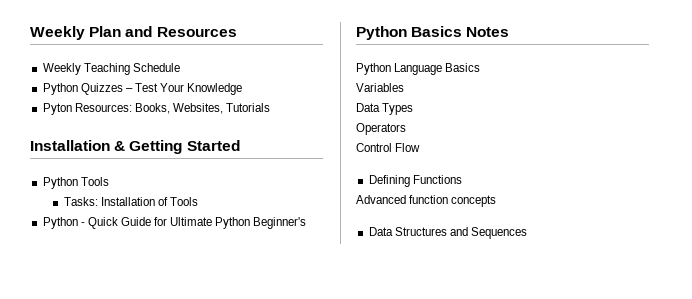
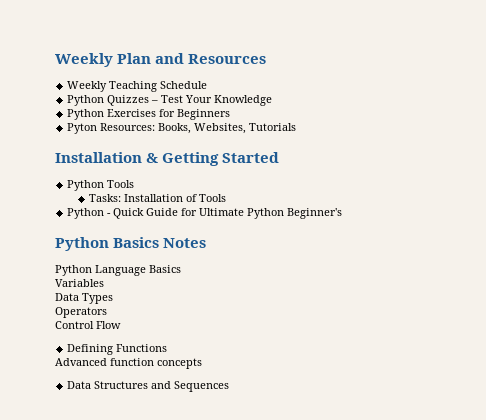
(243, 89) none -> [67,109,231,120] // Python Exercises for Beginners

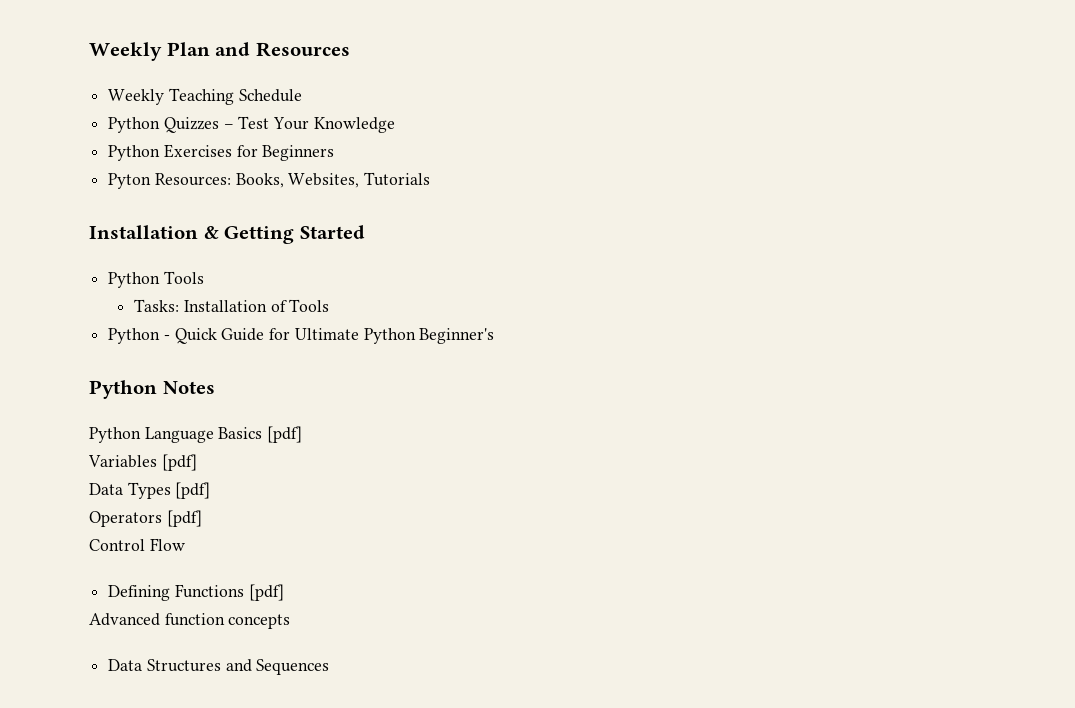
[113,237,160,248] Basics -> (157, 389) none
(181, 269) none -> [267,426,303,443] [pdf]
(104, 283) none -> [161,454,197,471] [pdf]
(113, 298) none -> [175,482,211,499] [pdf]
(107, 312) none -> [166,510,202,527] [pdf]
(168, 348) none -> [248,584,284,601] [pdf]

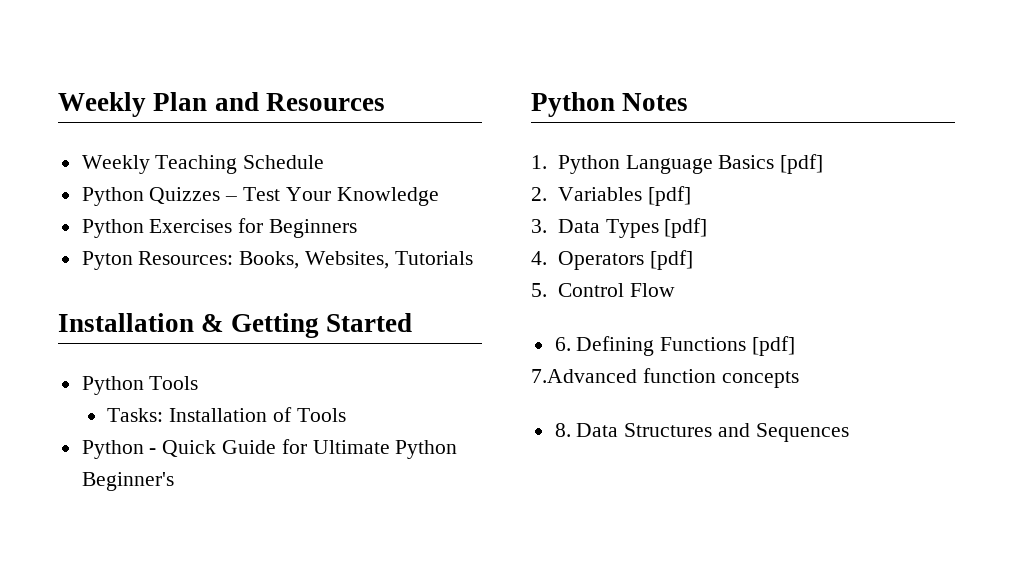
(215, 387) none -> [531,155,547,169] 1.
(303, 434) none -> [531,187,547,201] 2.
(197, 462) none -> [531,219,547,233] 3.
(211, 490) none -> [531,251,547,265] 4.
(202, 518) none -> [531,283,547,297] 5.
(185, 544) none -> [554,337,571,351] 6.
[89,613,160,626] Advanced -> [531,369,637,383] 7.Advanced
(291, 621) none -> [554,423,571,437] 8.

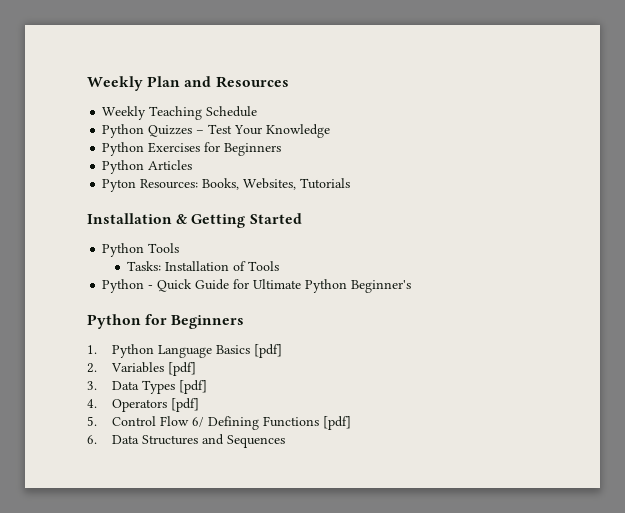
(358, 228) none -> [102,160,193,174] // Python Articles
[622,93,689,111] Notes -> [145,314,245,329] for Beginners
[554,337,571,351] // 6. -> [191,417,204,427] 6/
[531,368,799,388] [554,423,571,437] 7.Advanced function concepts // 8. -> [87,435,97,444] 6.

